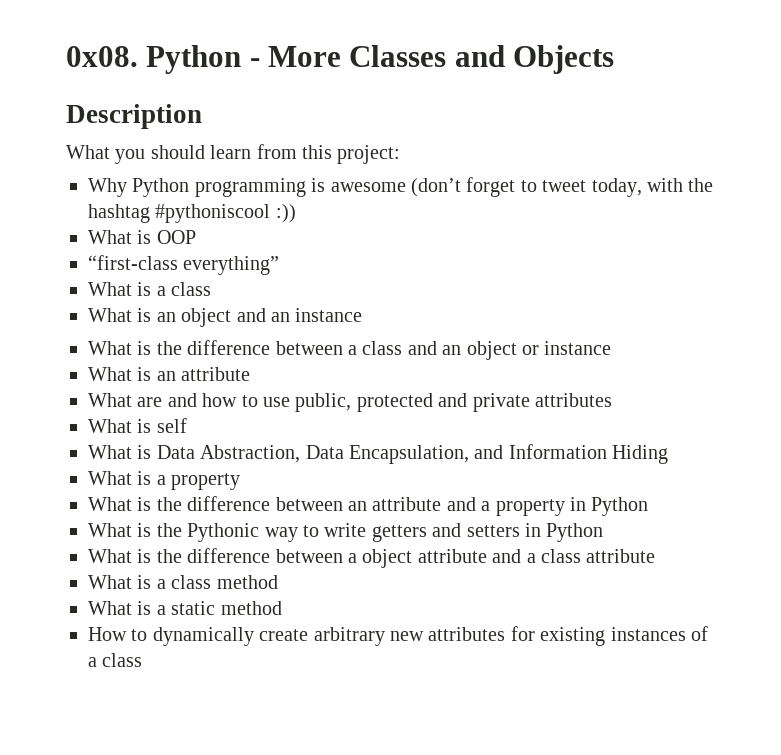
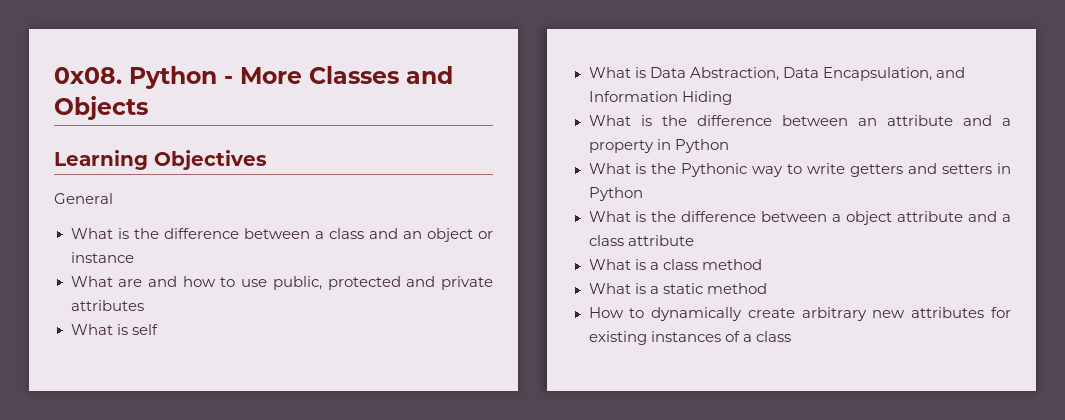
[66,104,202,129] [66,144,401,164] [88,177,714,197] [88,204,296,223] [88,230,196,244] [88,255,280,275] [88,282,212,296] [88,308,363,327] Description // What you should learn from this project: // Why Python programming is awesome (don’t forget to tweet today, with the hashtag #pythoniscool :)) // What is OOP // “first-class everything” // What is a class // What is an object and an instance -> [54,150,267,170] [54,193,113,204] Learning Objectives // General
[88,367,251,381] // What is an attribute -> (134, 257) none
[88,471,241,490] // What is a property -> (732, 98) none

